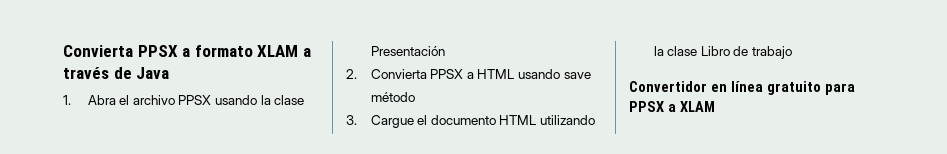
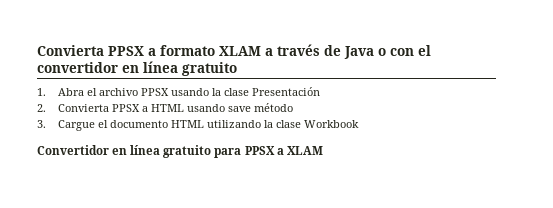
(170, 73) none -> [378,45,431,56] [37,61,237,76] o con el convertidor en línea gratuito
[700,46,793,59] Libro de trabajo -> [304,120,360,128] Workbook

